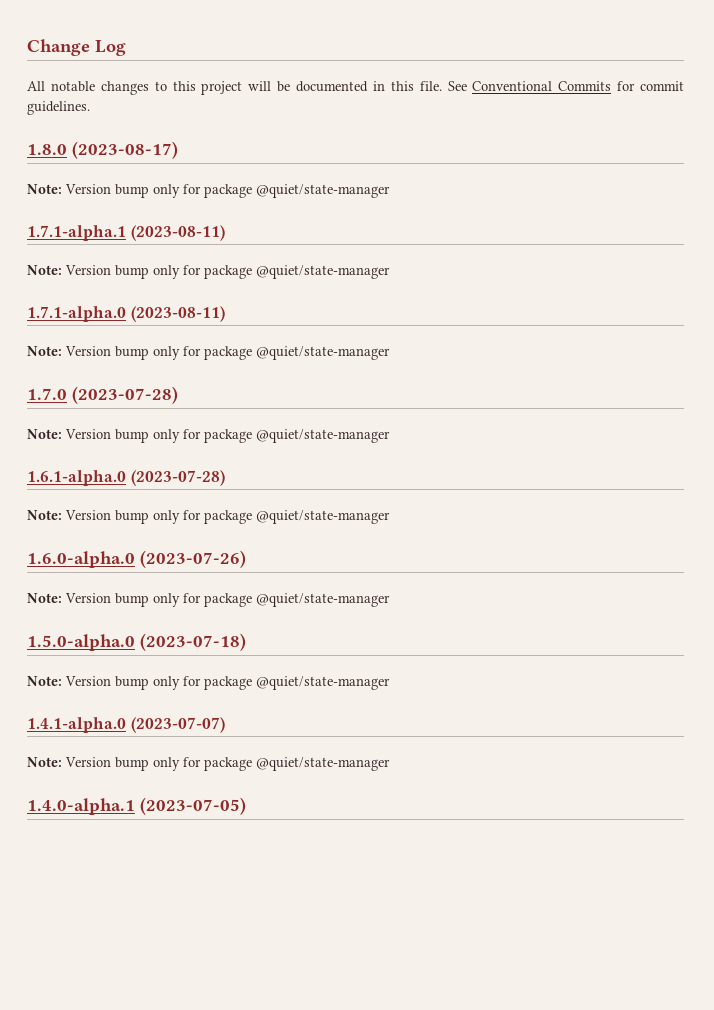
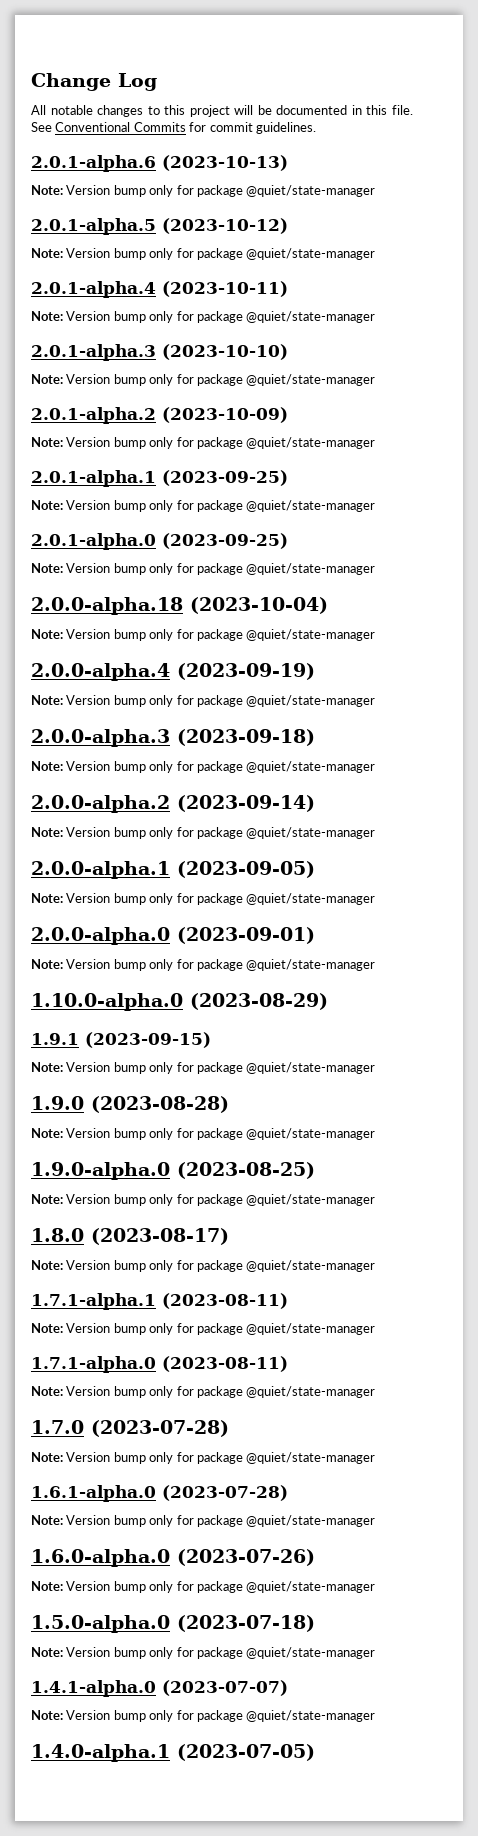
(90, 108) none -> [31,155,288,172] [31,185,376,197] [31,218,288,235] [31,248,376,260] [31,281,288,298] [31,311,376,323] [31,344,288,361] [31,374,376,386] [31,407,288,424] [31,437,376,449] [31,470,288,487] [31,500,376,512] [31,533,288,550] [31,563,376,575] [31,597,328,615] [31,629,376,641] [31,663,315,681] [31,695,376,707] [31,729,315,747] [31,761,376,773] [31,795,315,813] [31,827,376,839] [31,861,315,879] [31,893,376,905] [31,927,315,945] [31,959,376,971] [31,993,328,1011] [31,1032,211,1048] [31,1062,376,1074] [31,1096,229,1113] [31,1128,376,1140] [31,1162,315,1180] [31,1194,376,1206] // 2.0.1-alpha.6 (2023-10-13) // Note: Version bump only for package @quiet/state-manager // 2.0.1-alpha.5 (2023-10-12) // Note: Version bump only for package @quiet/state-manager // 2.0.1-alpha.4 (2023-10-11) // Note: Version bump only for package @quiet/state-manager // 2.0.1-alpha.3 (2023-10-10) // Note: Version bump only for package @quiet/state-manager // 2.0.1-alpha.2 (2023-10-09) // Note: Version bump only for package @quiet/state-manager // 2.0.1-alpha.1 (2023-09-25) // Note: Version bump only for package @quiet/state-manager // 2.0.1-alpha.0 (2023-09-25) // Note: Version bump only for package @quiet/state-manager // 2.0.0-alpha.18 (2023-10-04) // Note: Version bump only for package @quiet/state-manager // 2.0.0-alpha.4 (2023-09-19) // Note: Version bump only for package @quiet/state-manager // 2.0.0-alpha.3 (2023-09-18) // Note: Version bump only for package @quiet/state-manager // 2.0.0-alpha.2 (2023-09-14) // Note: Version bump only for package @quiet/state-manager // 2.0.0-alpha.1 (2023-09-05) // Note: Version bump only for package @quiet/state-manager // 2.0.0-alpha.0 (2023-09-01) // Note: Version bump only for package @quiet/state-manager // 1.10.0-alpha.0 (2023-08-29) // 1.9.1 (2023-09-15) // Note: Version bump only for package @quiet/state-manager // 1.9.0 (2023-08-28) // Note: Version bump only for package @quiet/state-manager // 1.9.0-alpha.0 (2023-08-25) // Note: Version bump only for package @quiet/state-manager

